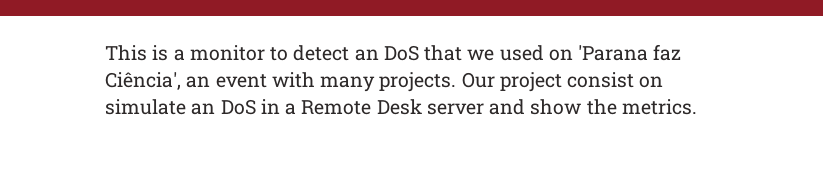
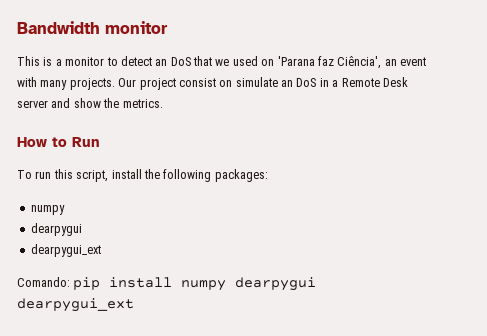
(105, 53) none -> [17,21,168,34] Bandwidth monitor //
(697, 107) none -> [17,137,100,147] [17,169,268,182] [30,205,65,215] [30,223,82,236] [30,244,101,257] [17,277,317,291] [17,298,134,312] // How to Run // To run this script, install the following packages: // numpy // dearpygui // dearpygui_ext // Comando: pip install numpy dearpygui dearpygui_ext

